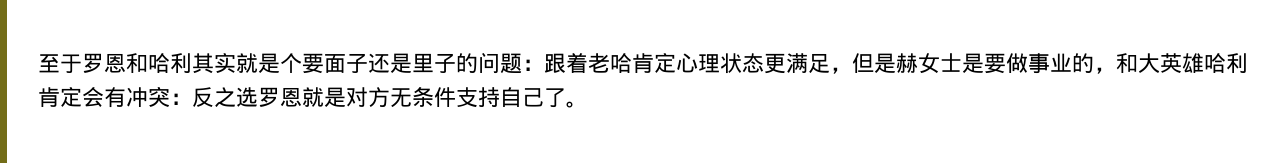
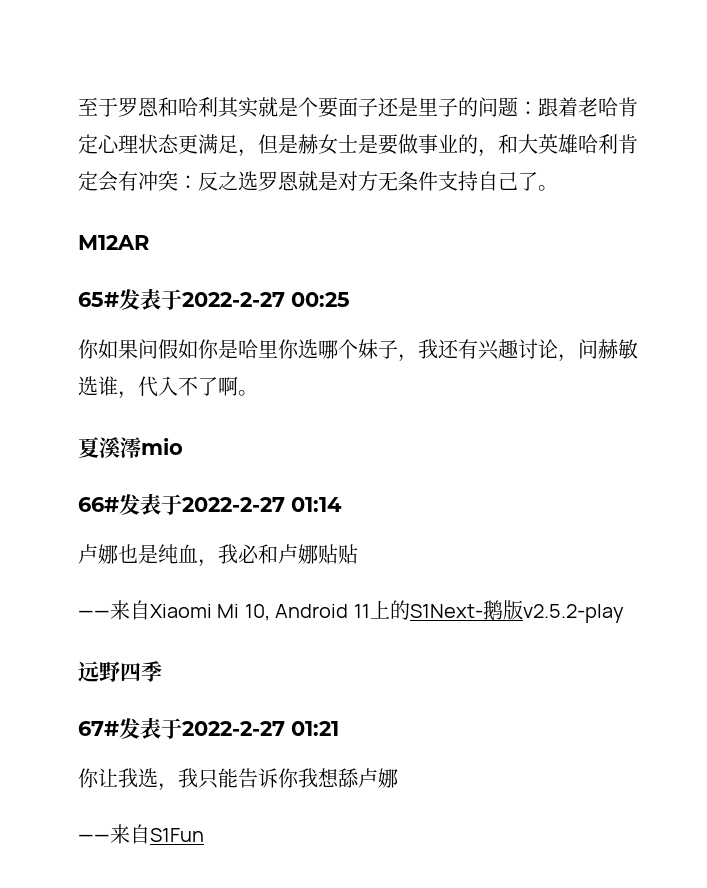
(588, 104) none -> [78,235,149,250] [78,288,350,310] [78,339,638,362] [78,376,258,399] [78,437,183,458] [78,493,342,515] [78,544,358,567] [78,600,624,623] [78,661,162,682] [78,717,339,739] [78,768,398,791] [78,824,204,844] // M12AR // 65#发表于2022-2-27 00:25 // 你如果问假如你是哈里你选哪个妹子，我还有兴趣讨论，问赫敏选谁，代入不了啊。 // 夏溪澪mio // 66#发表于2022-2-27 01:14 // 卢娜也是纯血，我必和卢娜贴贴 // ——来自Xiaomi Mi 10, Android 11上的S1Next-鹅版v2.5.2-play // 远野四季 // 67#发表于2022-2-27 01:21 // 你让我选，我只能告诉你我想舔卢娜 // ——来自S1Fun

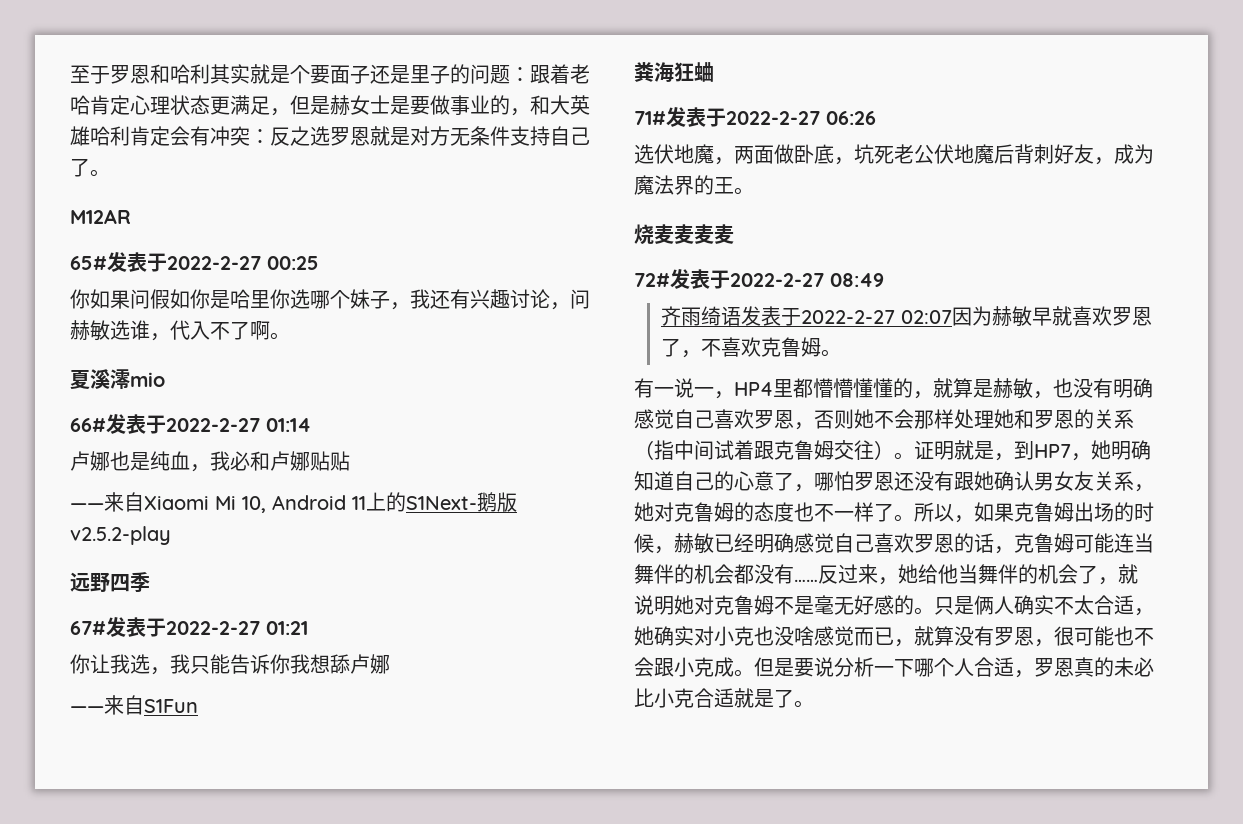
(204, 835) none -> [634,62,714,82] [634,107,876,127] [634,144,1154,165] [634,175,754,195] [634,224,734,245] [634,269,884,289] [661,306,1153,327] [661,337,842,358] [634,378,1153,399] [634,409,1134,430] [634,440,1151,461] [634,471,1154,492] [634,502,1154,523] [634,533,1154,554] [634,564,1138,585] [634,595,1154,616] [634,626,1154,647] [634,657,1154,678] [634,688,814,708] // 粪海狂蛐 // 71#发表于2022-2-27 06:26 // 选伏地魔，两面做卧底，坑死老公伏地魔后背刺好友，成为魔法界的王。 // 烧麦麦麦麦 // 72#发表于2022-2-27 08:49 // 齐雨绮语发表于2022-2-27 02:07因为赫敏早就喜欢罗恩了，不喜欢克鲁姆。 // 有一说一，HP4里都懵懵懂懂的，就算是赫敏，也没有明确感觉自己喜欢罗恩，否则她不会那样处理她和罗恩的关系（指中间试着跟克鲁姆交往）。证明就是，到HP7，她明确知道自己的心意了，哪怕罗恩还没有跟她确认男女友关系，她对克鲁姆的态度也不一样了。所以，如果克鲁姆出场的时候，赫敏已经明确感觉自己喜欢罗恩的话，克鲁姆可能连当舞伴的机会都没有……反过来，她给他当舞伴的机会了，就说明她对克鲁姆不是毫无好感的。只是俩人确实不太合适，她确实对小克也没啥感觉而已，就算没有罗恩，很可能也不会跟小克成。但是要说分析一下哪个人合适，罗恩真的未必比小克合适就是了。

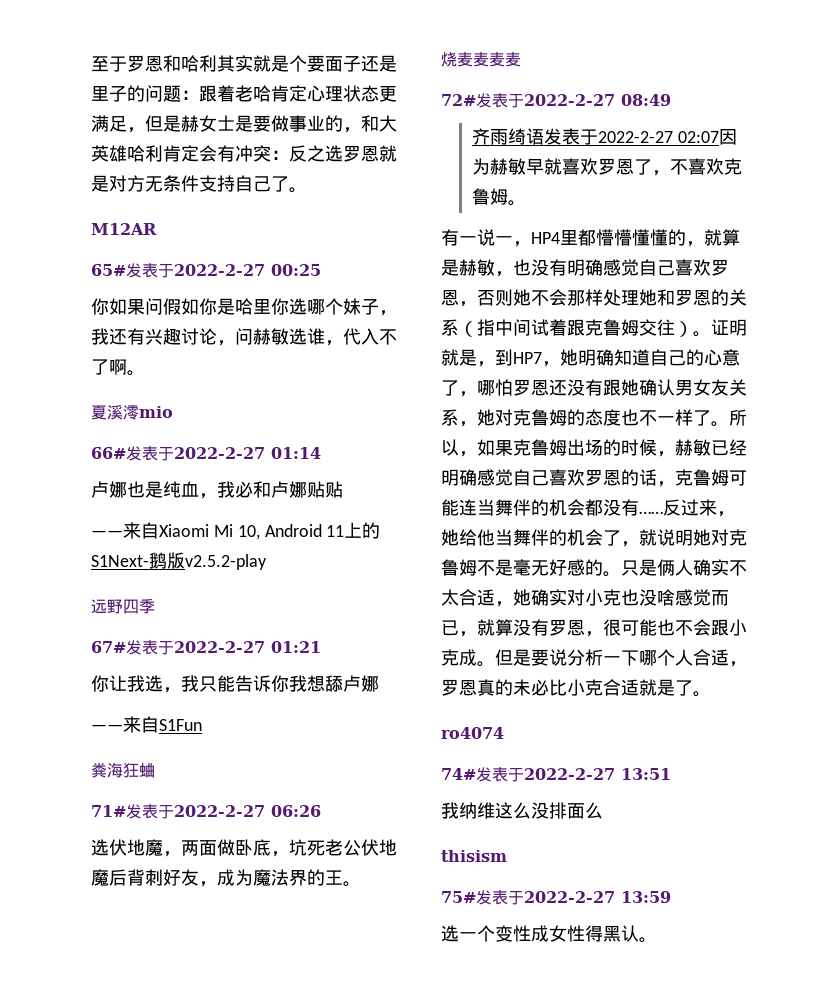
(814, 704) none -> [441,727,504,739] [441,767,671,782] [441,802,603,819] [441,850,507,862] [441,890,671,905] [441,925,657,943] // ro4074 // 74#发表于2022-2-27 13:51 // 我纳维这么没排面么 // thisism // 75#发表于2022-2-27 13:59 // 选一个变性成女性得黑认。

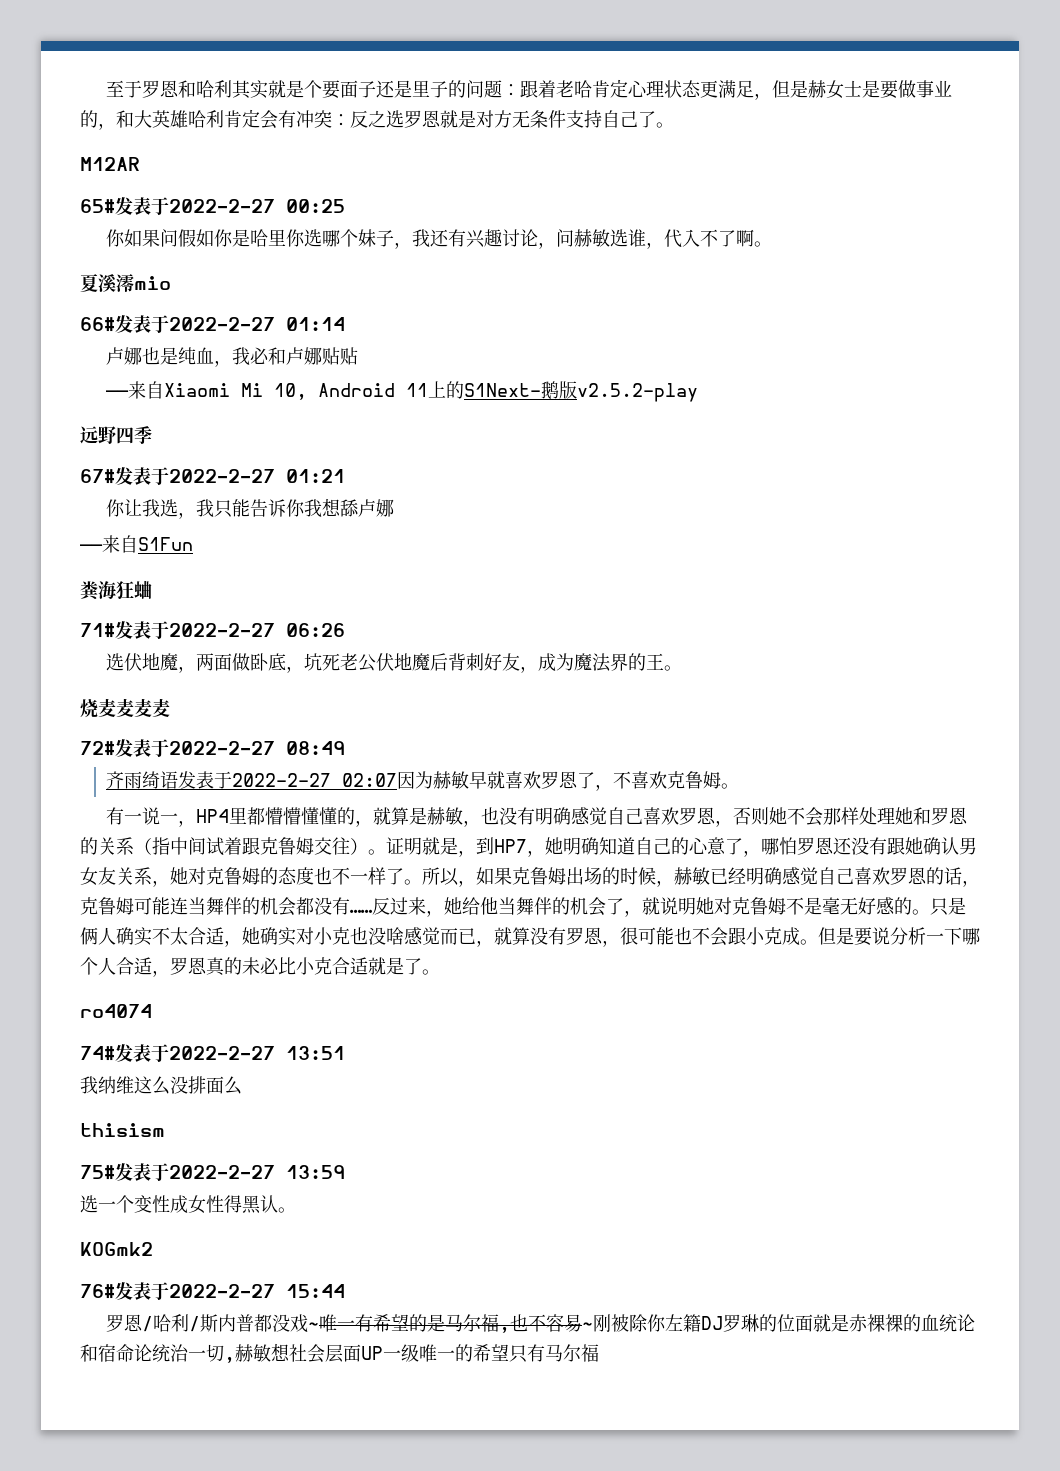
(657, 940) none -> [80,1242,153,1256] [80,1282,345,1300] [105,1314,975,1333] [80,1343,599,1363] // KOGmk2 // 76#发表于2022-2-27 15:44 // 罗恩/哈利/斯内普都没戏~唯一有希望的是马尔福,也不容易~刚被除你左籍DJ罗琳的位面就是赤裸裸的血统论和宿命论统治一切,赫敏想社会层面UP一级唯一的希望只有马尔福

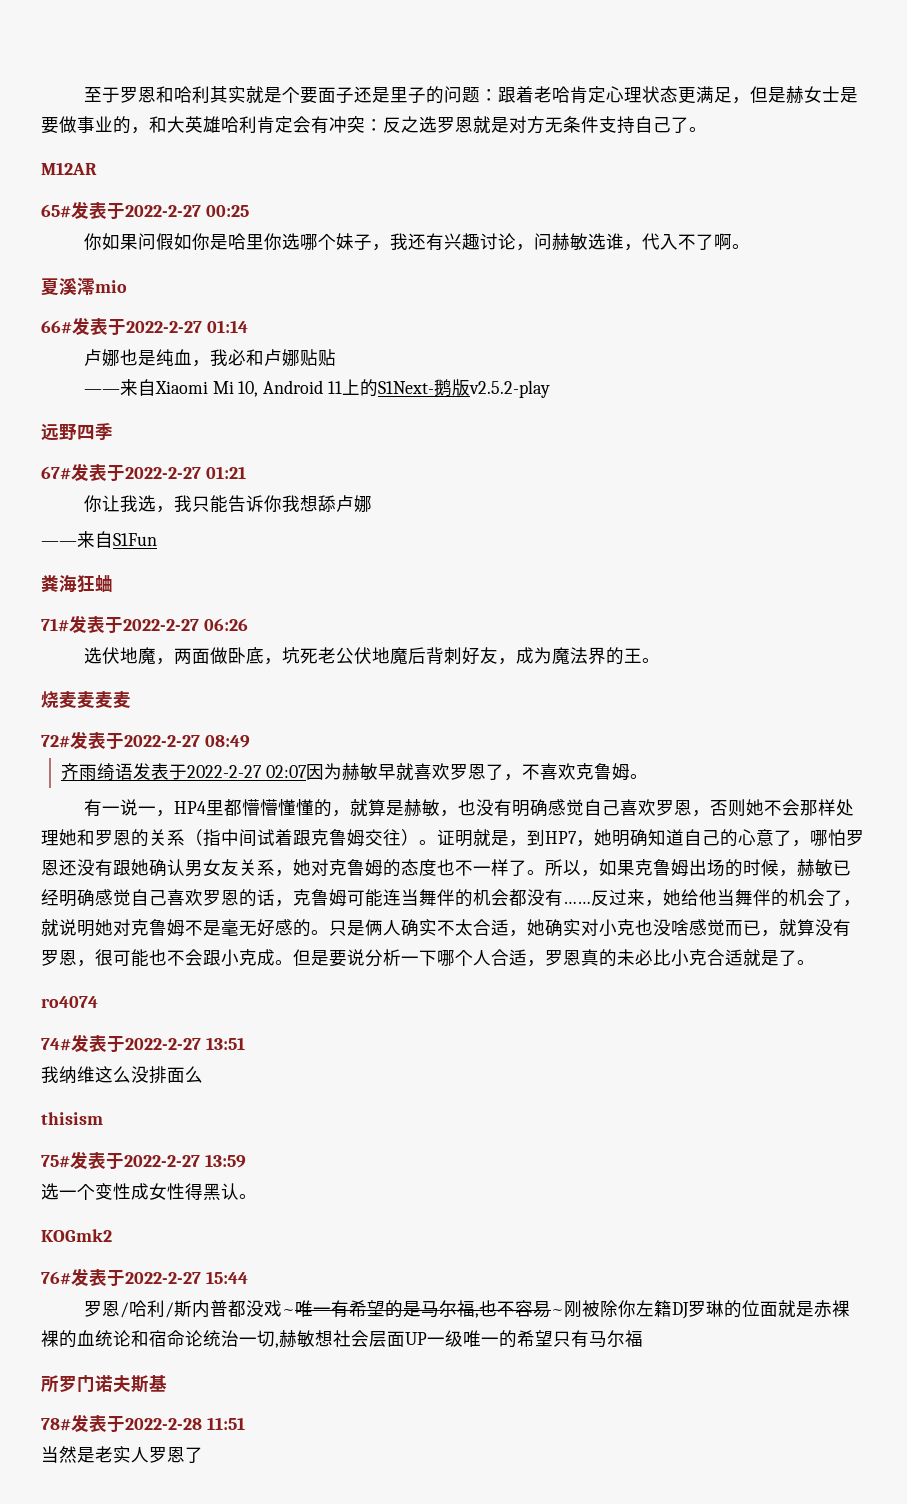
(599, 1353) none -> [41,1374,167,1393] [41,1414,245,1432] [41,1446,203,1463] // 所罗门诺夫斯基 // 78#发表于2022-2-28 11:51 // 当然是老实人罗恩了

